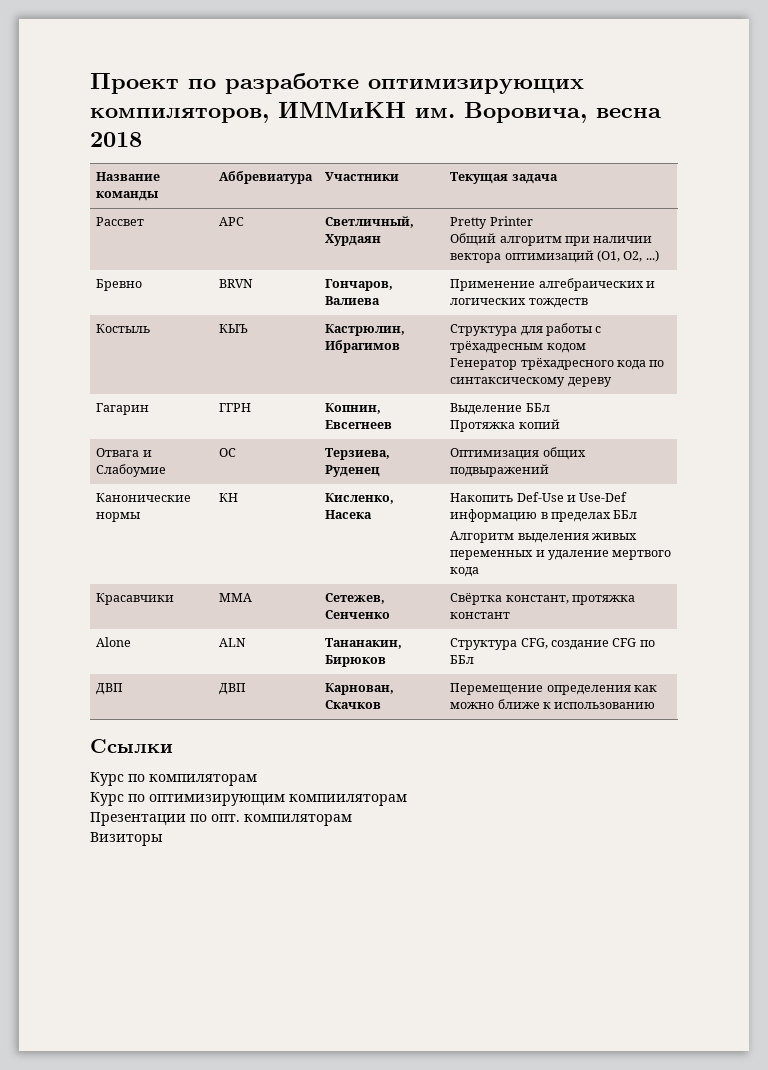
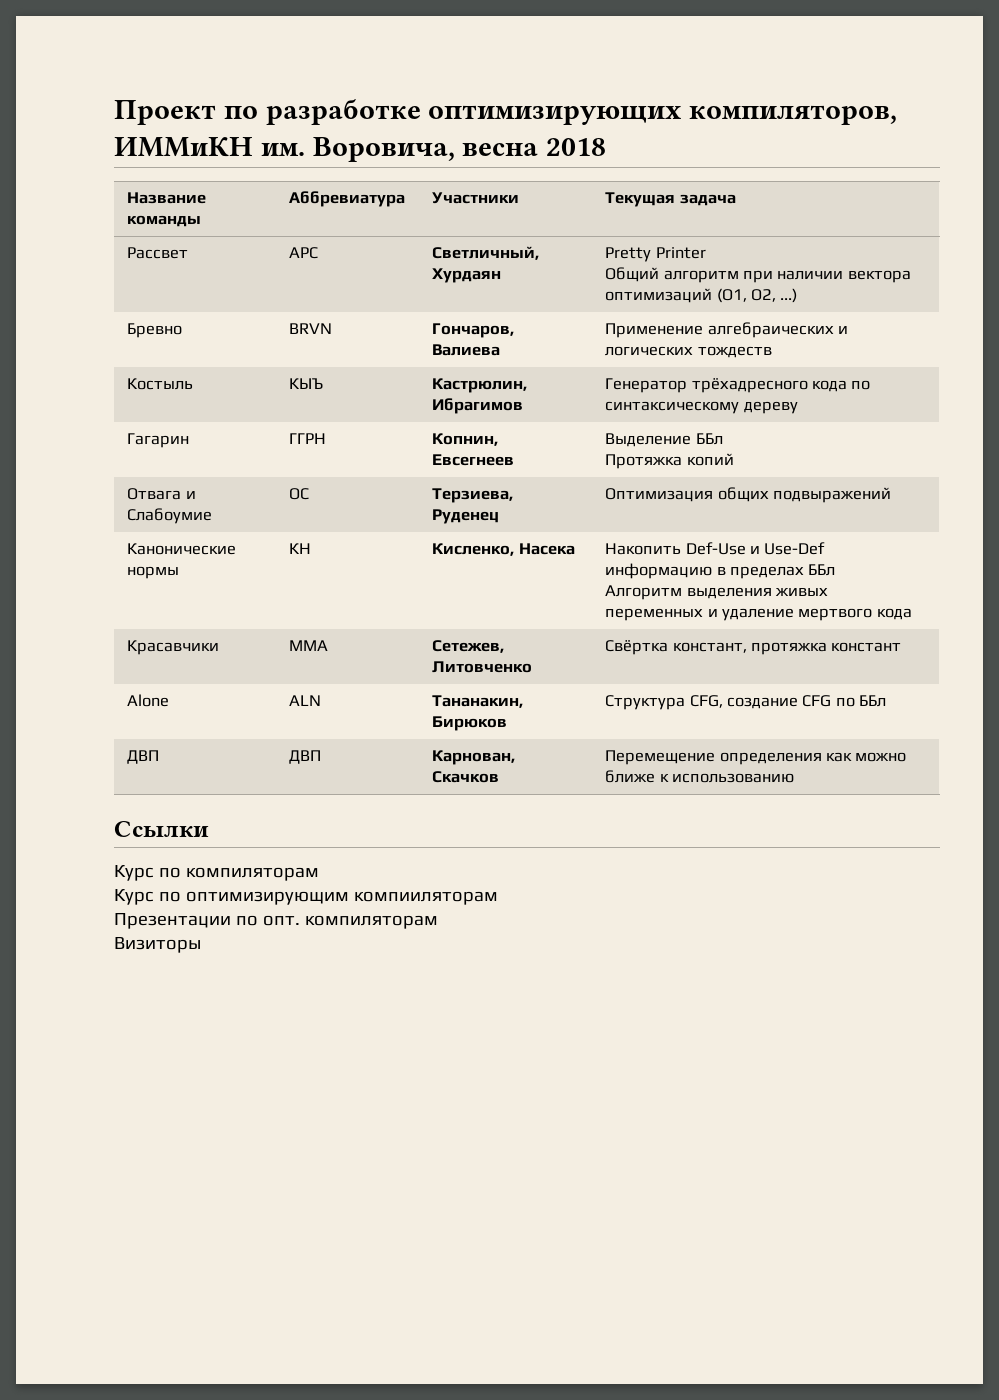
[450,323,602,336] [450,341,586,353] Структура для работы с трёхадресным кодом // -> (524, 406) none
[325,610,391,619] Сенченко -> [432,661,533,673] Литовченко

